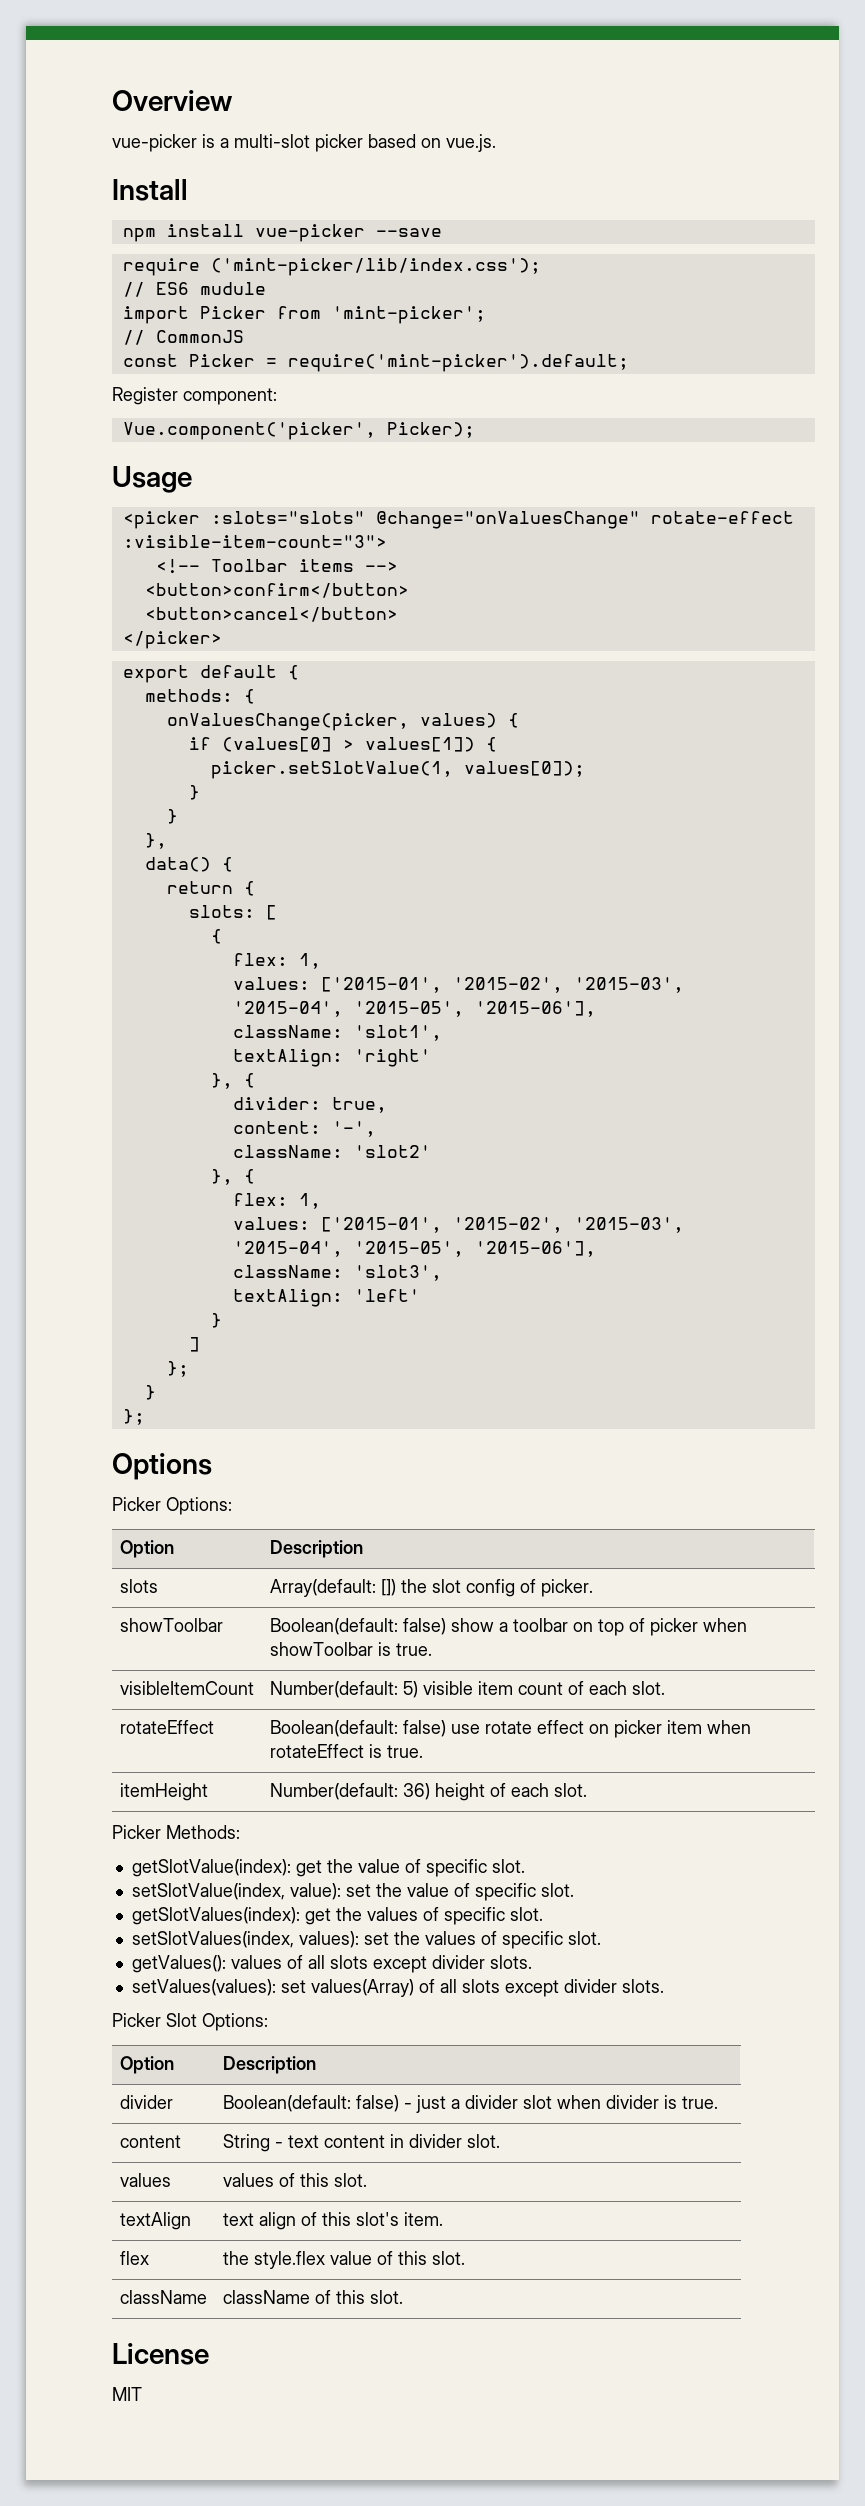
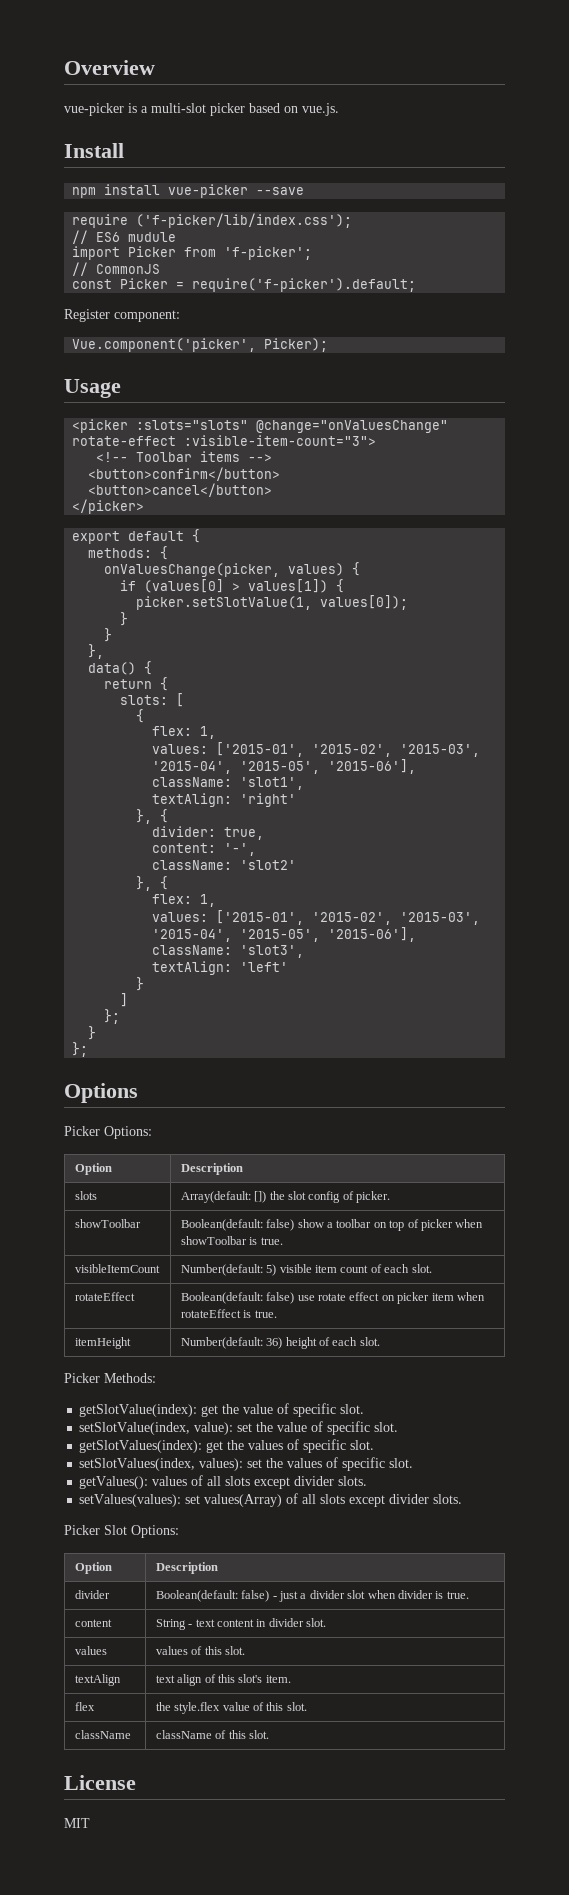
[210,258,541,276] ('mint-picker/lib/index.css'); -> [136,213,353,228] ('f-picker/lib/index.css');
[331,306,486,324] 'mint-picker'; -> [224,246,313,260] 'f-picker';
[287,354,629,372] require('mint-picker').default; -> [192,278,417,292] require('f-picker').default;

